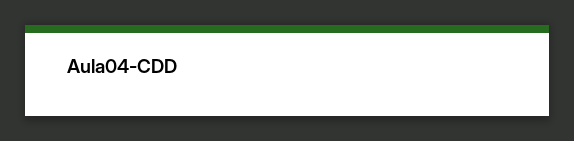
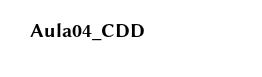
[67,59,177,73] Aula04-CDD -> [30,23,145,41] Aula04_CDD

